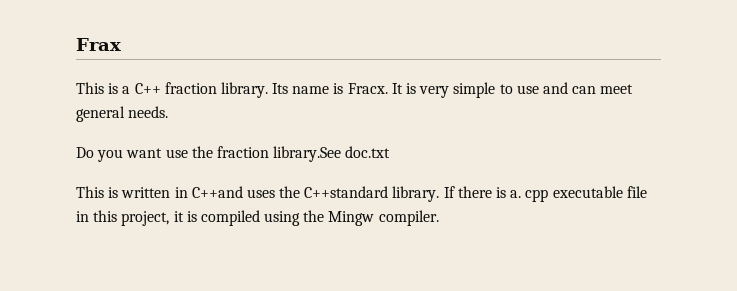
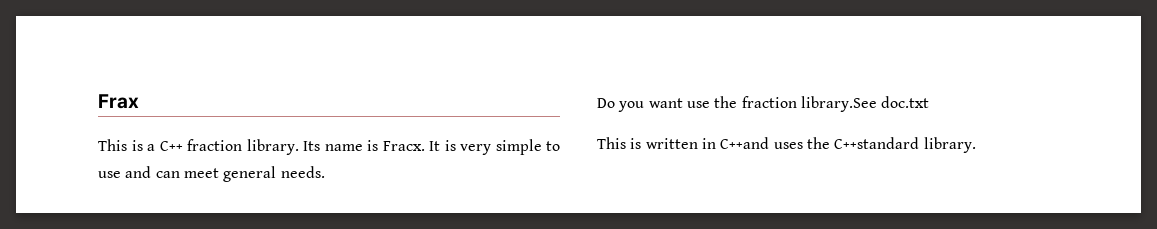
[443,186,647,202] [76,210,439,226] If there is a. cpp executable file in this project, it is compiled using the Mingw compiler. -> (976, 145) none

